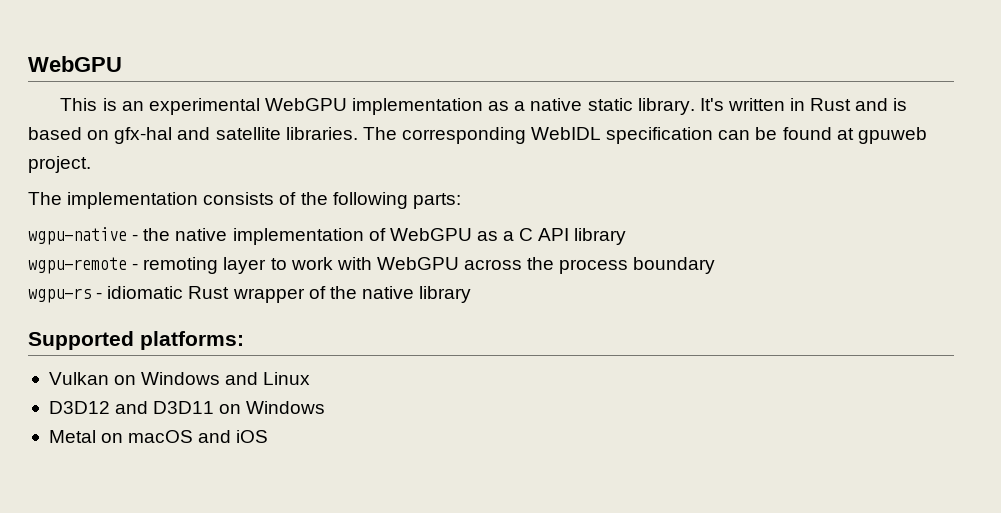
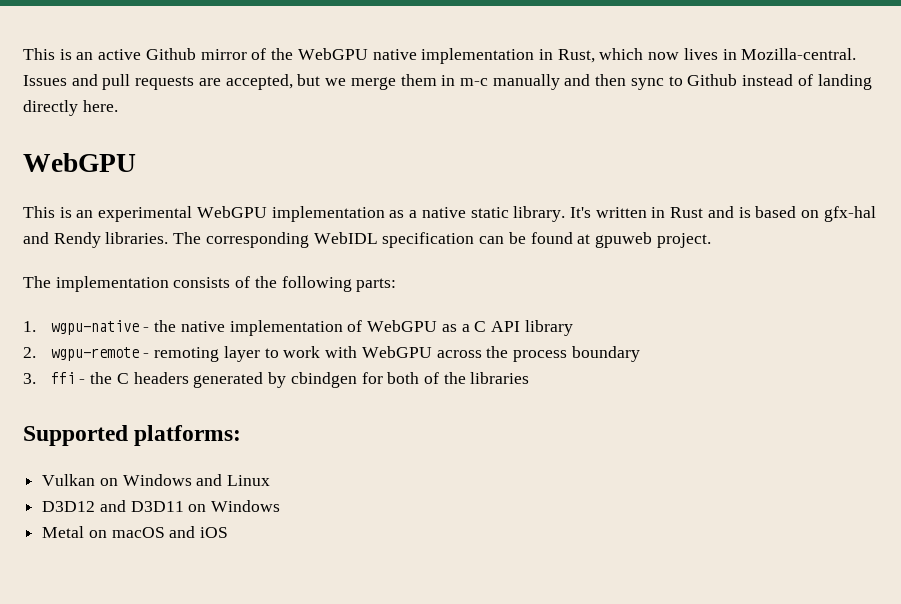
(28, 64) none -> [23,48,857,64] [23,74,872,90] [23,100,118,116] This is an active Github mirror of the WebGPU native implementation in Rust, which now lives in Mozilla-central. Issues and pull requests are accepted, but we merge them in m-c manually and then sync to Github instead of landing directly here. //
[215,127,281,140] satellite -> [53,232,101,248] Rendy
(461, 201) none -> [23,321,36,332] 1.
(627, 236) none -> [23,347,36,358] 2.
[28,286,472,303] wgpu-rs - idiomatic Rust wrapper of the native library -> [23,372,530,388] 3. ffi - the C headers generated by cbindgen for both of the libraries

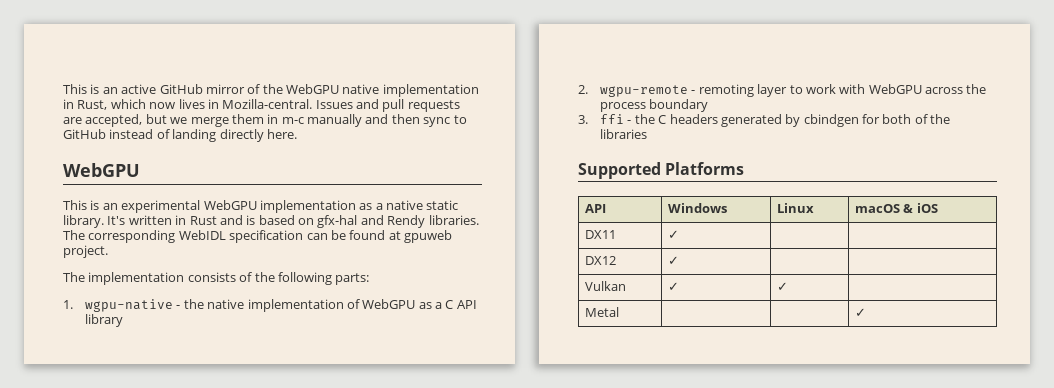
[145,48,196,60] Github -> [159,84,203,94] GitHub
[687,74,738,86] Github -> [63,129,106,139] GitHub
[134,425,242,446] [42,474,271,486] [42,500,281,512] [42,526,229,538] platforms: // Vulkan on Windows and Linux // D3D12 and D3D11 on Windows // Metal on macOS and iOS -> [665,162,745,175] [585,204,607,213] [668,203,728,213] [777,203,815,213] [855,203,938,213] [585,230,617,239] [668,230,680,239] [585,256,617,265] [668,256,680,265] [585,281,627,291] [668,282,680,291] [777,282,789,291] [585,307,620,317] [855,308,867,317] Platforms // API | Windows | Linux | macOS & iOS // DX11 | ✓ | | // DX12 | ✓ | | // Vulkan | ✓ | ✓ | // Metal | | | ✓

